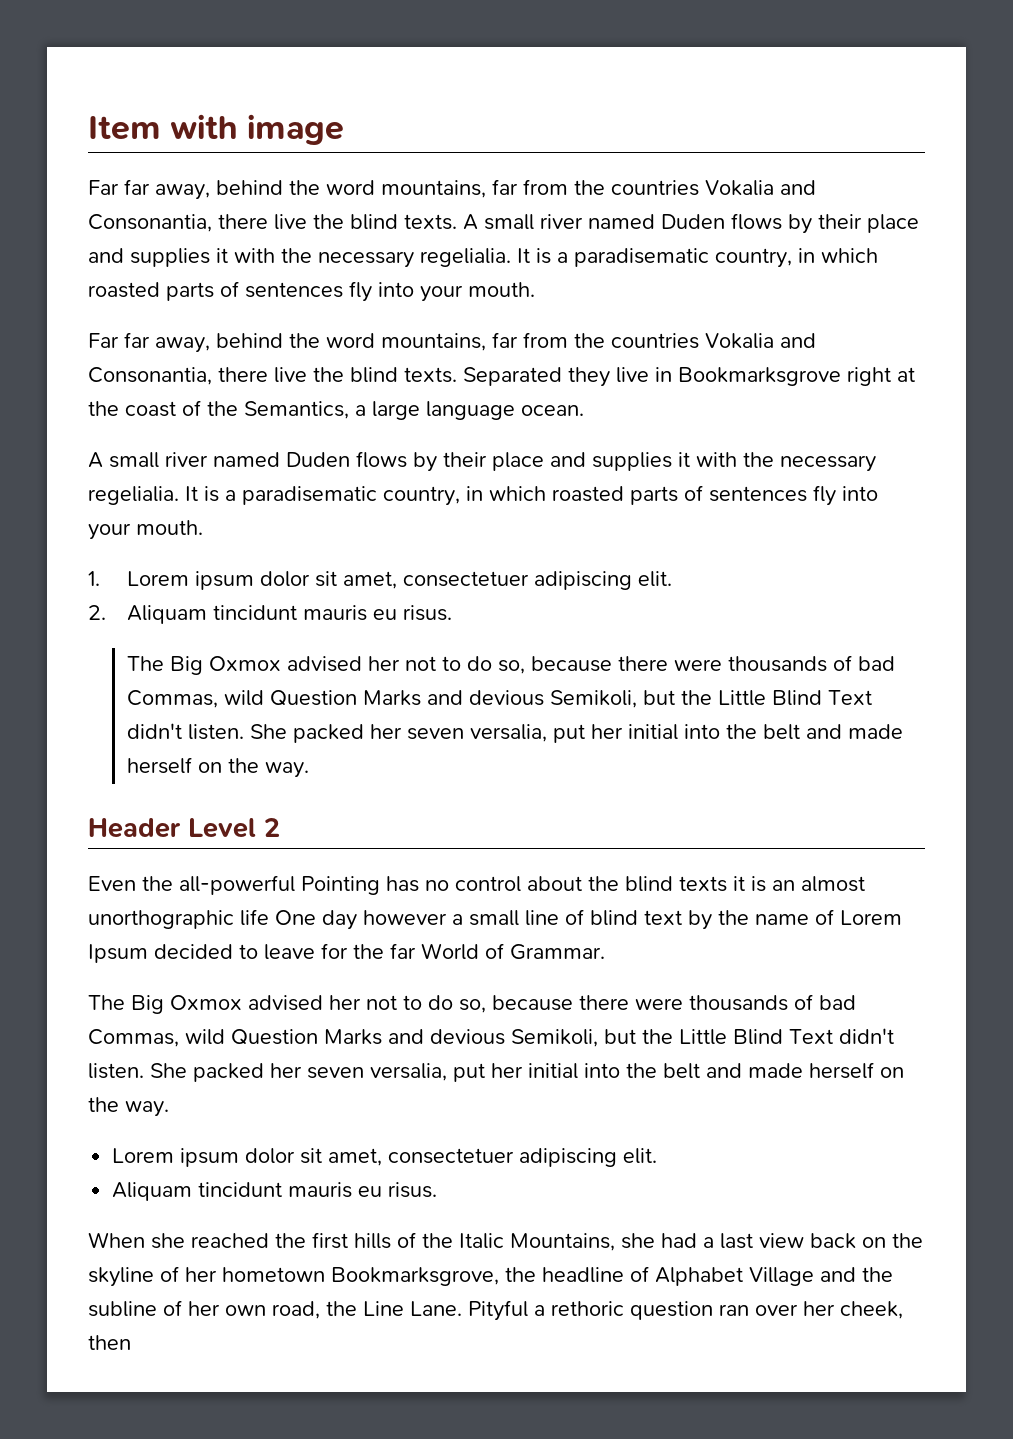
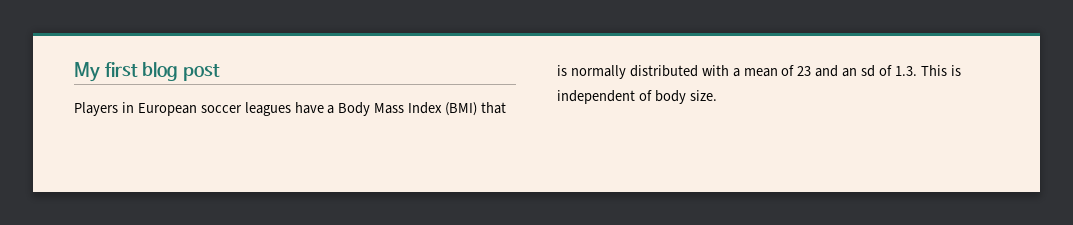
[88,114,344,145] [88,179,816,200] [88,213,919,234] [88,248,878,268] [88,281,535,302] [88,332,816,353] [88,367,915,387] [88,400,584,420] [88,451,876,472] [88,485,878,506] [88,520,203,540] [88,571,673,590] [88,605,453,624] [127,655,896,675] [127,690,873,708] [127,723,904,743] [127,757,310,778] [88,818,280,838] [88,875,865,895] [88,909,902,930] [88,943,605,963] [88,994,856,1014] [88,1028,894,1047] [88,1062,904,1082] [88,1097,169,1117] [112,1148,658,1167] [112,1182,438,1201] [88,1232,923,1251] [88,1266,893,1287] [88,1300,903,1321] [88,1335,131,1350] Item with image // Far far away, behind the word mountains, far from the countries Vokalia and Consonantia, there live the blind texts. A small river named Duden flows by their place and supplies it with the necessary regelialia. It is a paradisematic country, in which roasted parts of sentences fly into your mouth. // Far far away, behind the word mountains, far from the countries Vokalia and Consonantia, there live the blind texts. Separated they live in Bookmarksgrove right at the coast of the Semantics, a large language ocean. // A small river named Duden flows by their place and supplies it with the necessary regelialia. It is a paradisematic country, in which roasted parts of sentences fly into your mouth. // 1. Lorem ipsum dolor sit amet, consectetuer adipiscing elit. // 2. Aliquam tincidunt mauris eu risus. // The Big Oxmox advised her not to do so, because there were thousands of bad Commas, wild Question Marks and devious Semikoli, but the Little Blind Text didn't listen. She packed her seven versalia, put her initial into the belt and made herself on the way. // Header Level 2 // Even the all-powerful Pointing has no control about the blind texts it is an almost unorthographic life One day however a small line of blind text by the name of Lorem Ipsum decided to leave for the far World of Grammar. // The Big Oxmox advised her not to do so, because there were thousands of bad Commas, wild Question Marks and devious Semikoli, but the Little Blind Text didn't listen. She packed her seven versalia, put her initial into the belt and made herself on the way. // Lorem ipsum dolor sit amet, consectetuer adipiscing elit. // Aliquam tincidunt mauris eu risus. // When she reached the first hills of the Italic Mountains, she had a last view back on the skyline of her hometown Bookmarksgrove, the headline of Alphabet Village and the subline of her own road, the Line Lane. Pityful a rethoric question ran over her cheek, then -> [74,62,220,82] [74,102,507,116] [557,65,961,79] [557,90,717,104] My first blog post // Players in European soccer leagues have a Body Mass Index (BMI) that is normally distributed with a mean of 23 and an sd of 1.3. This is independent of body size.

